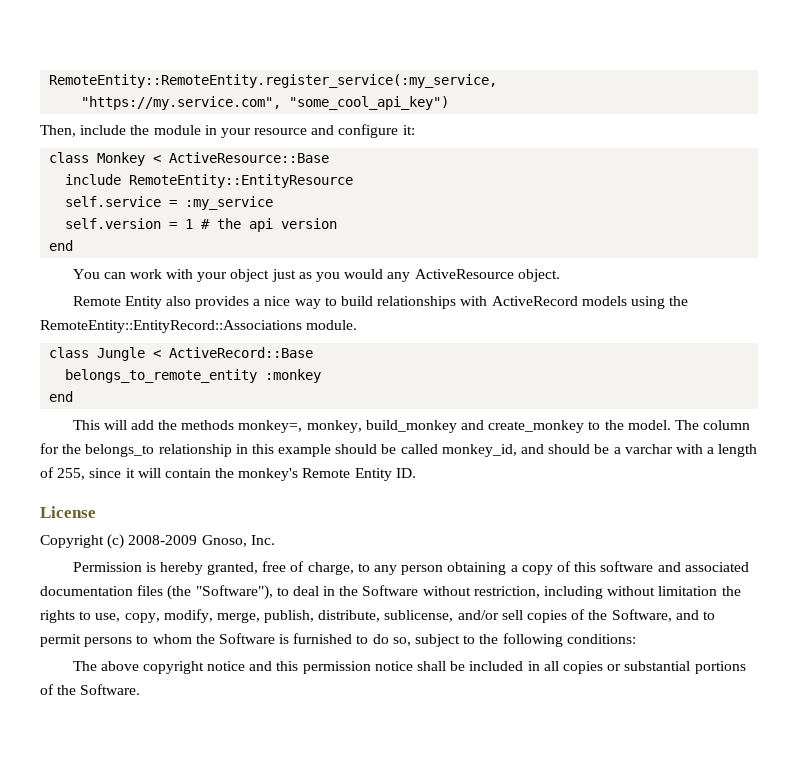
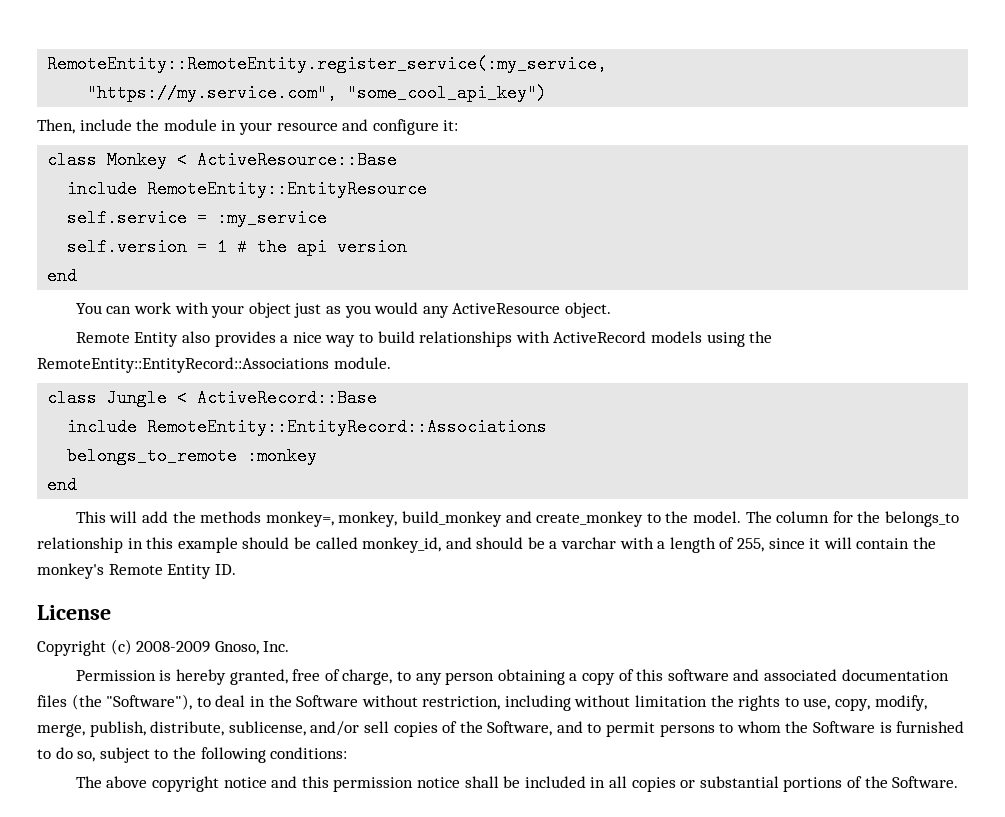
[65,369,258,383] belongs_to_remote_entity -> [67,418,548,436] [67,447,238,465] include RemoteEntity::EntityRecord::Associations // belongs_to_remote

